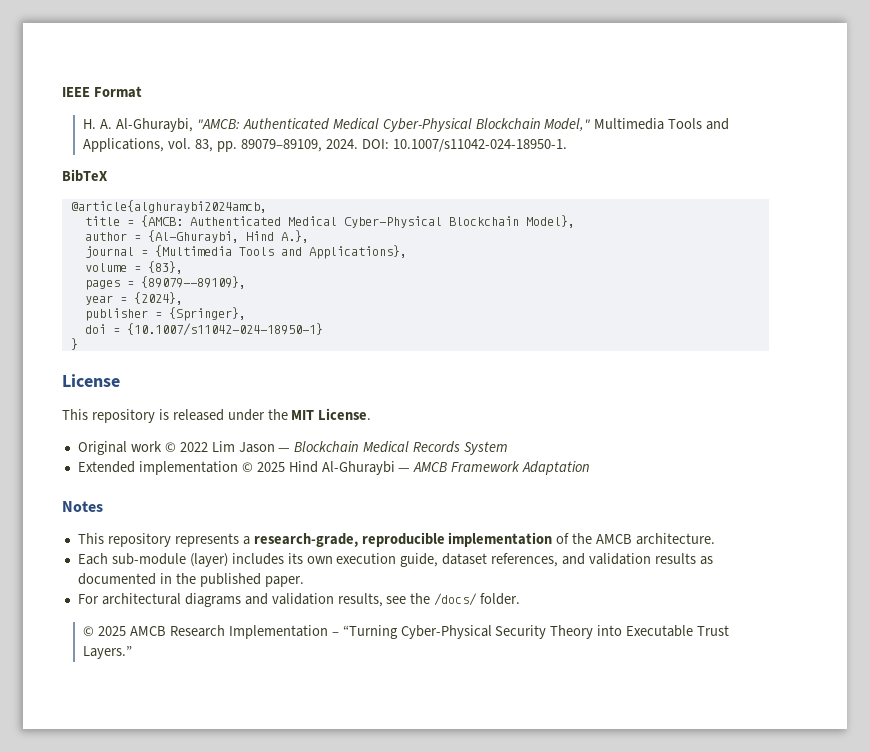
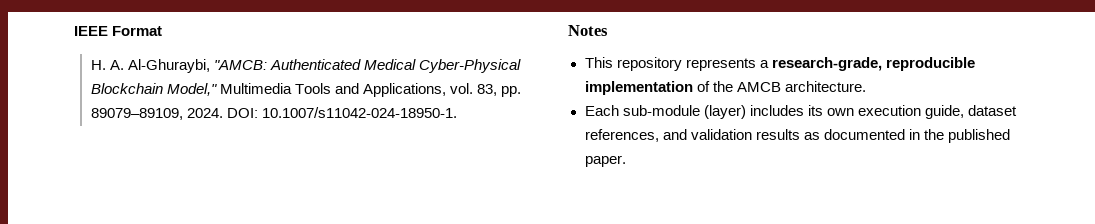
[62,169,108,182] [70,200,267,213] [84,215,575,228] [84,230,309,243] [84,245,407,259] [84,261,183,274] [84,276,246,290] [84,292,183,305] [84,307,246,321] [84,323,323,336] [70,338,78,350] [62,374,120,387] [62,408,372,423] [77,441,509,455] [77,461,591,475] // BibTeX // @article{alghuraybi2024amcb, // title = {AMCB: Authenticated Medical Cyber-Physical Blockchain Model}, // author = {Al-Ghuraybi, Hind A.}, // journal = {Multimedia Tools and Applications}, // volume = {83}, // pages = {89079--89109}, // year = {2024}, // publisher = {Springer}, // doi = {10.1007/s11042-024-18950-1} // } // License // This repository is released under the MIT License. // Original work © 2022 Lim Jason — Blockchain Medical Records System // Extended implementation © 2025 Hind Al-Ghuraybi — AMCB Framework Adaptation -> (457, 112) none
[77,593,521,607] [83,625,730,639] [83,646,133,659] // For architectural diagrams and validation results, see the /docs/ folder. // © 2025 AMCB Research Implementation – “Turning Cyber-Physical Security Theory into Executable Trust Layers.” -> (626, 161) none

